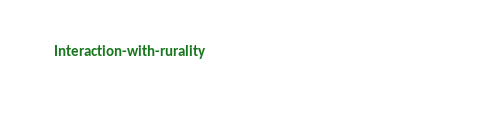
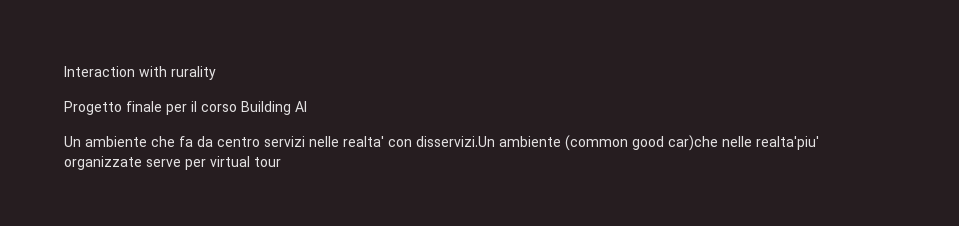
[54,45,206,59] Interaction-with-rurality -> [64,66,216,80] [64,101,307,115] [64,135,819,151] [64,156,281,170] Interaction with rurality // Progetto finale per il corso Building AI // Un ambiente che fa da centro servizi nelle realta' con disservizi.Un ambiente (common good car)che nelle realta'piu' organizzate serve per virtual tour

